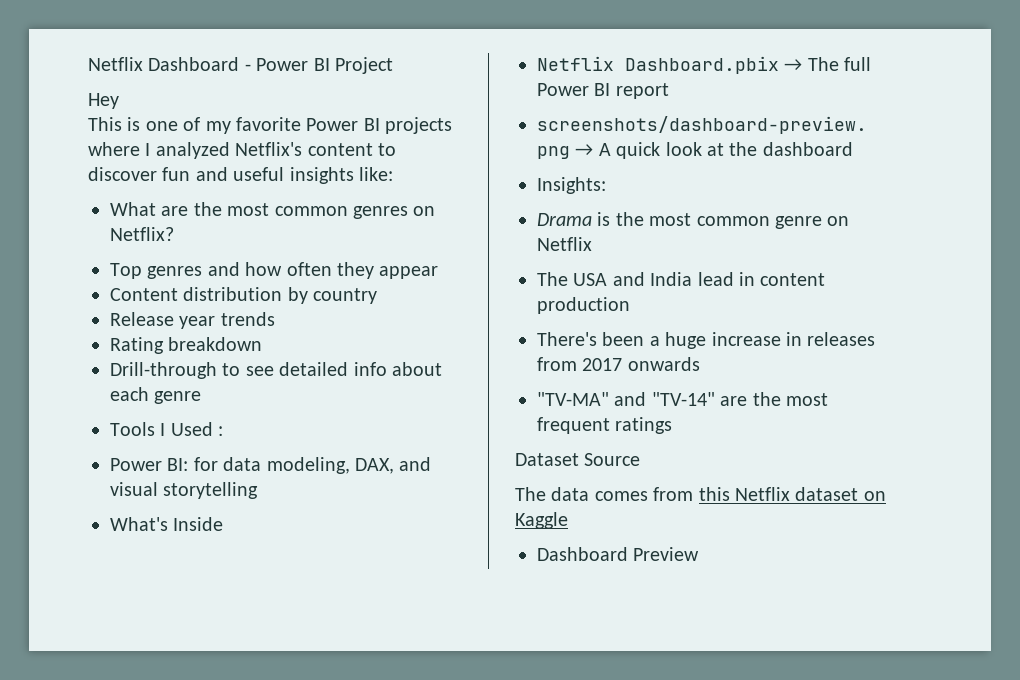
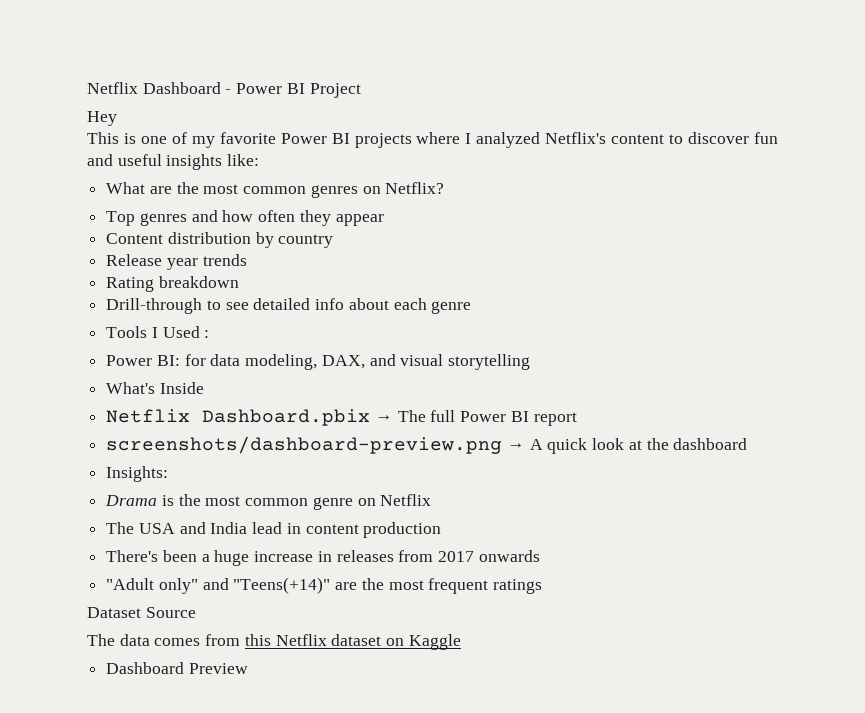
[537,392,715,406] "TV-MA" and "TV-14" -> [106,577,331,594] "Adult only" and "Teens(+14)"

